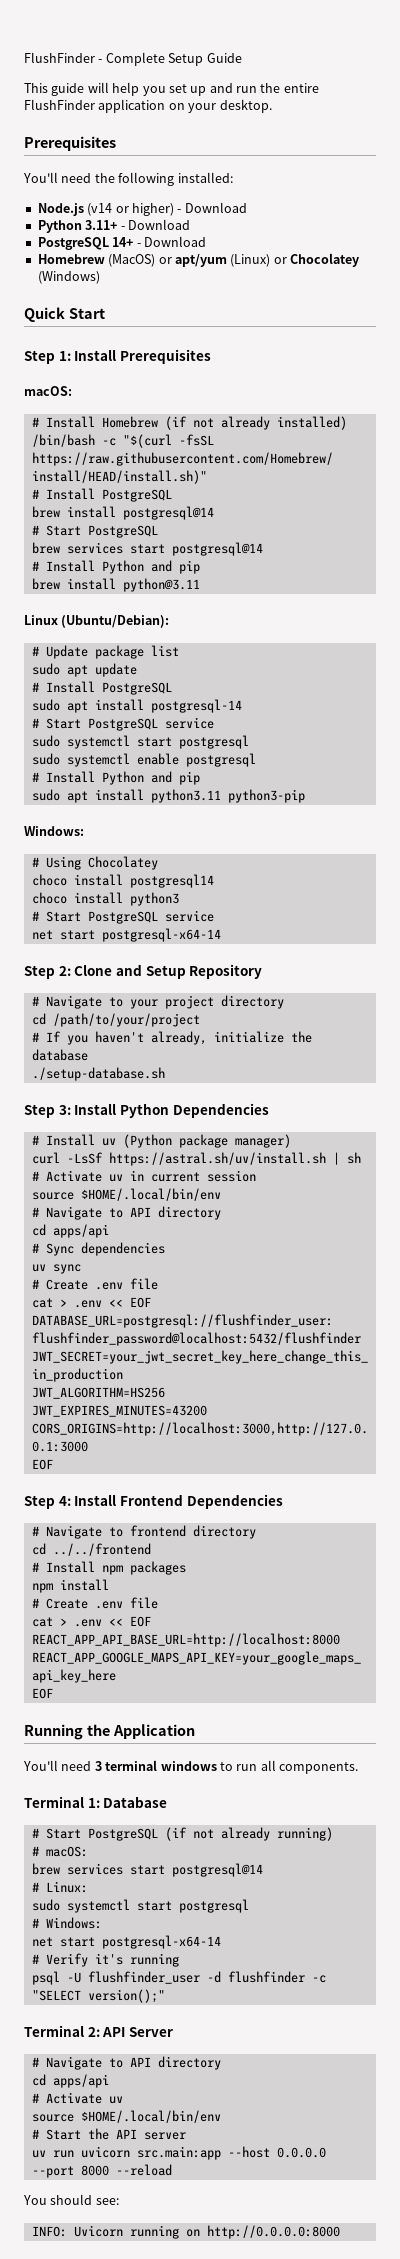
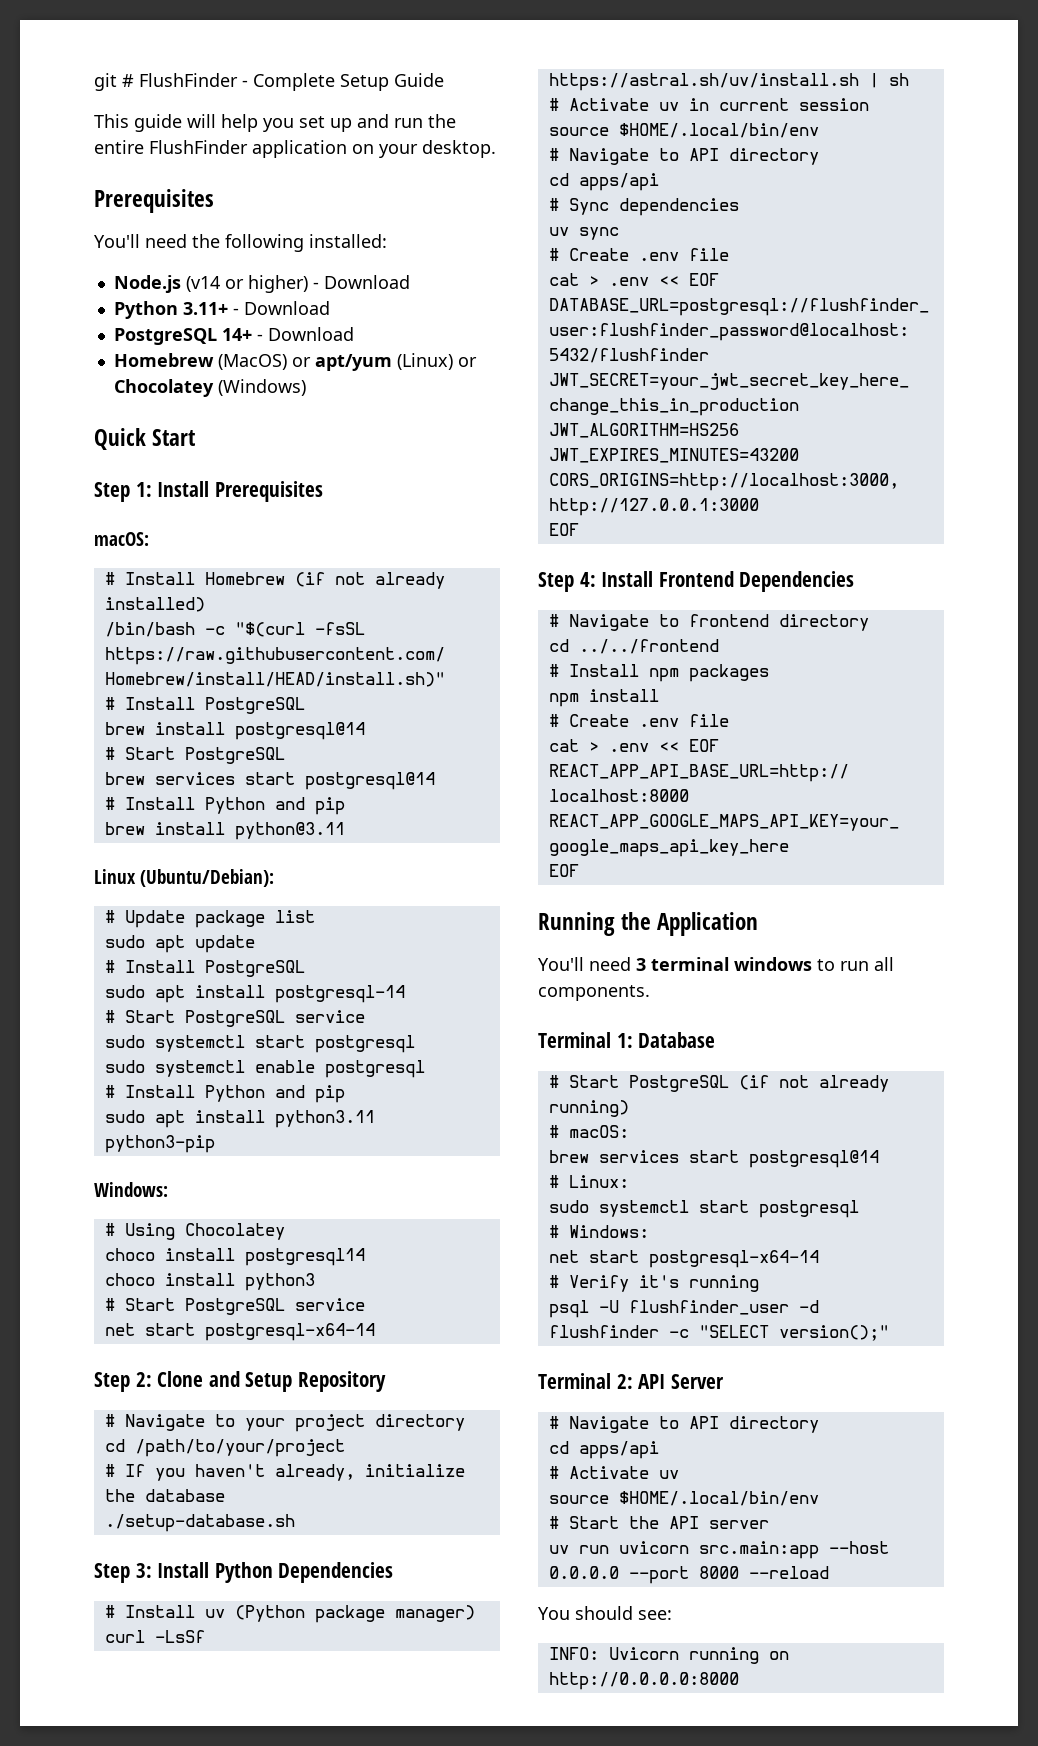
(24, 57) none -> [94,73,134,91] git #

